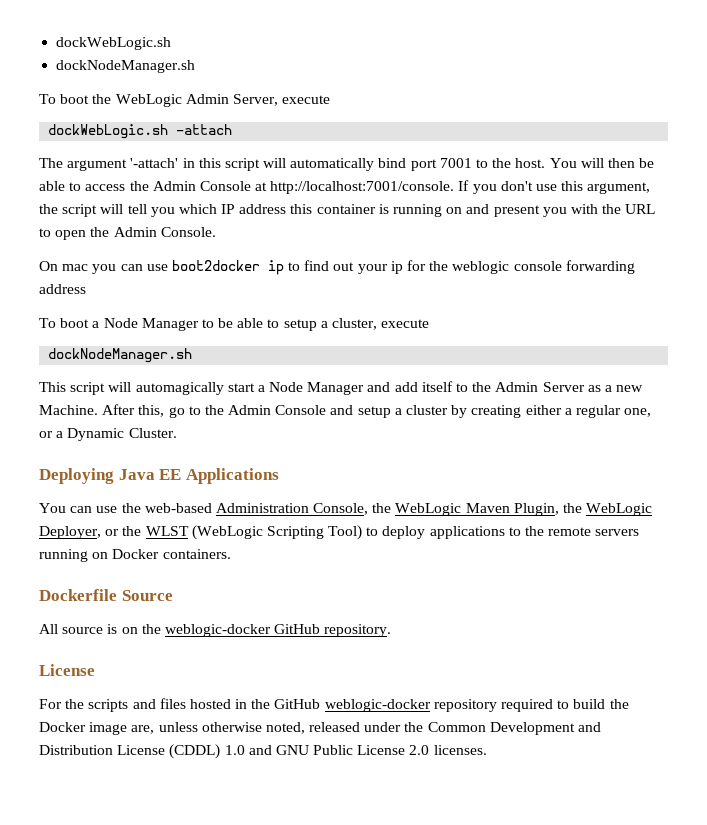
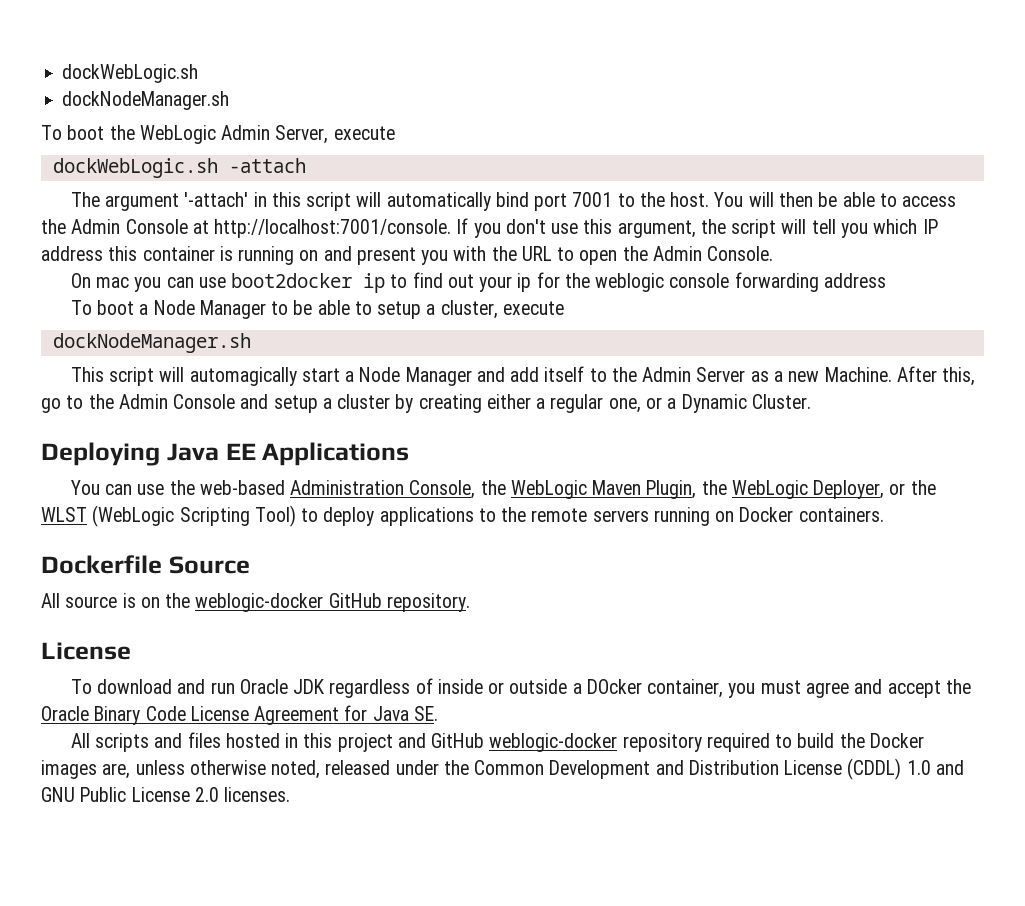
[39,699,85,709] For the -> [70,678,971,698] [41,705,438,725] [70,733,90,748] To download and run Oracle JDK regardless of inside or outside a DOcker container, you must agree and accept the Oracle Binary Code License Agreement for Java SE. // All
[251,699,271,709] the -> [303,733,426,752] this project and
[89,722,128,735] image -> [41,760,97,779] images

